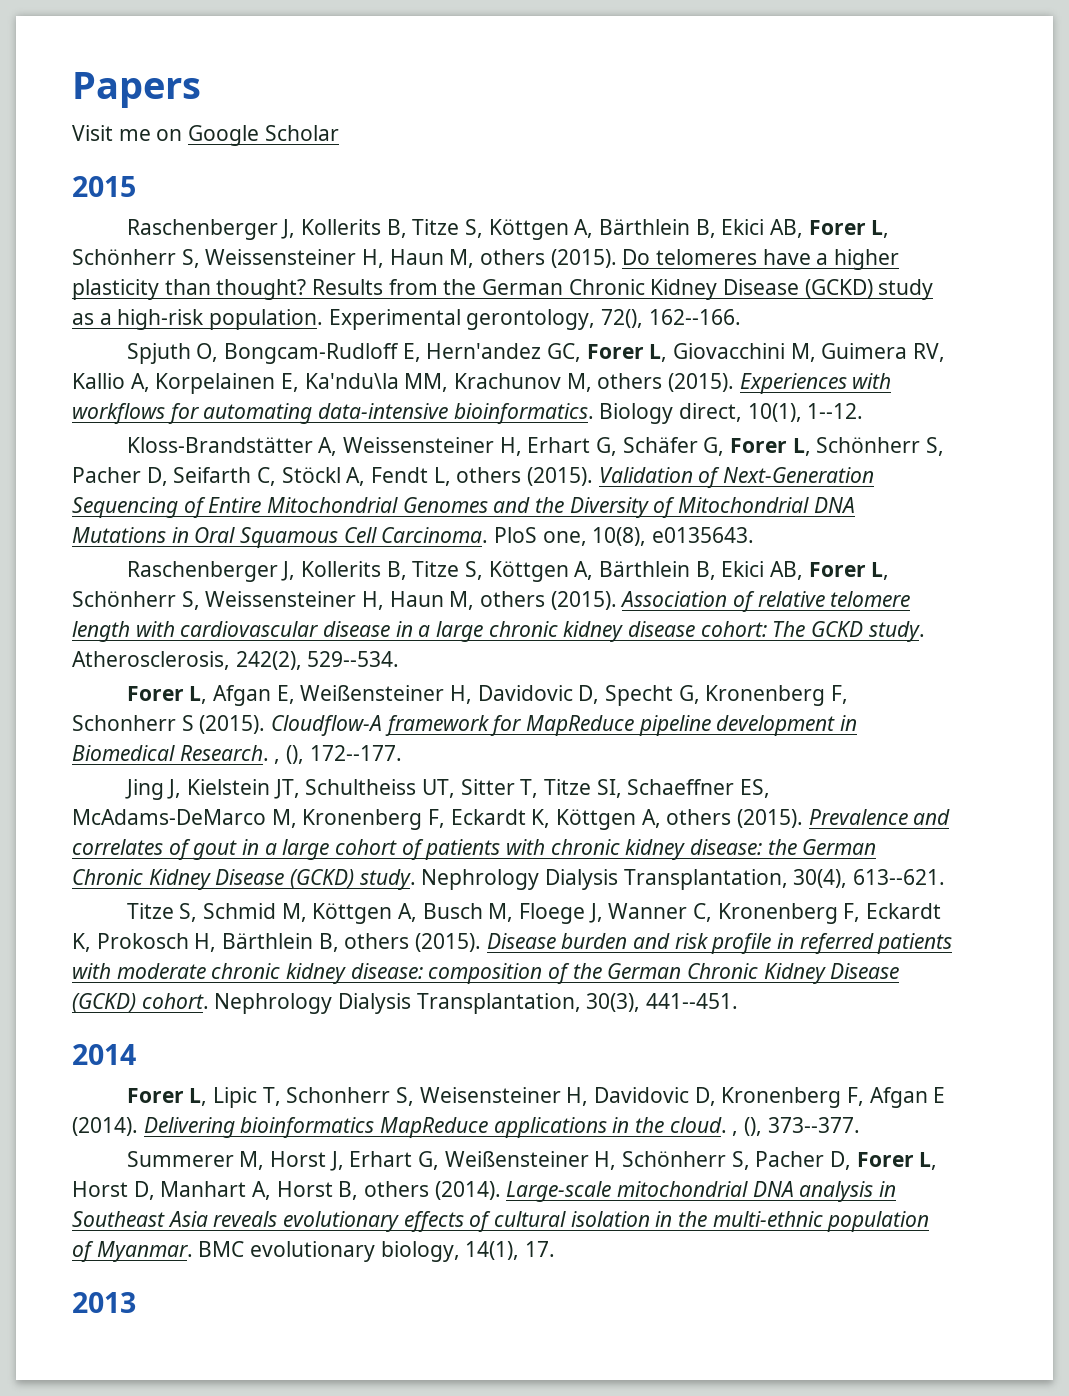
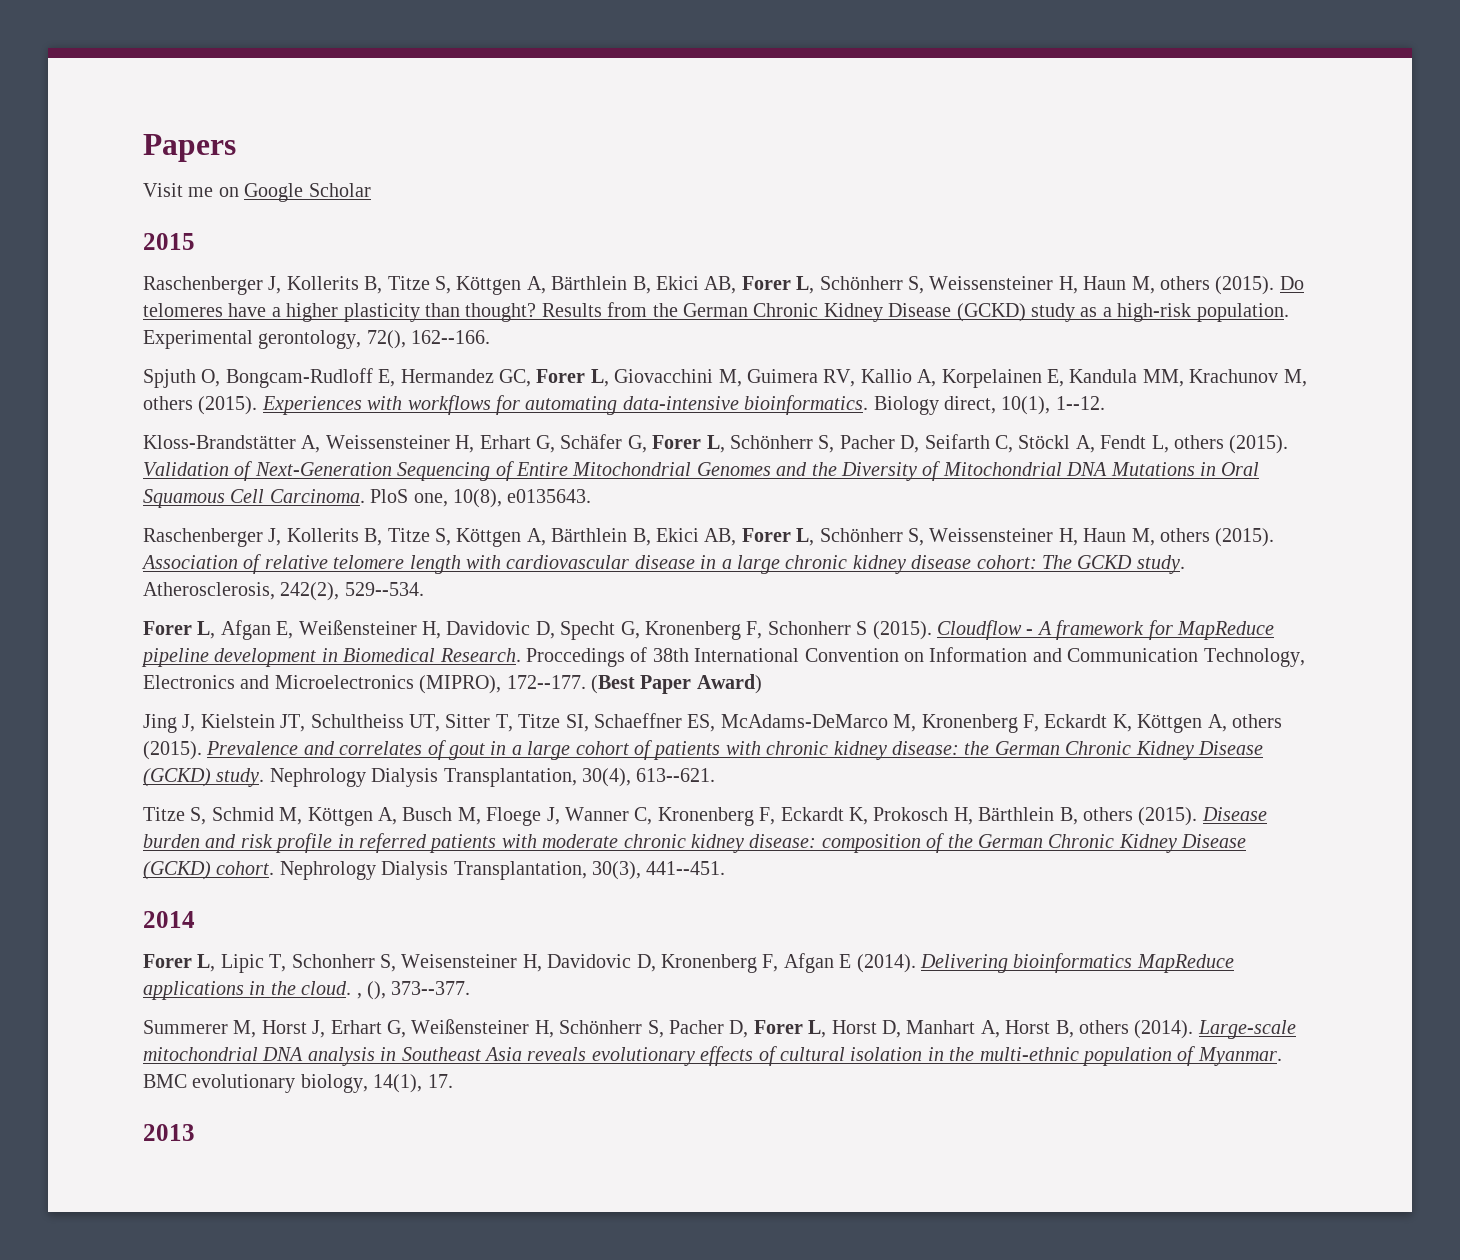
[426,343,542,359] Hern'andez -> [400,369,494,383] Hermandez
[304,373,399,389] Ka'ndu\la -> [1069,369,1138,383] Kandula
[271,715,383,736] Cloudflow-A -> [936,620,1052,640] Cloudflow - A
[274,745,402,764] , (), 172--177. -> [526,647,1305,667] [143,674,762,694] Proccedings of 38th International Convention on Information and Communication Technology, Electronics and Microelectronics (MIPRO), 172--177. (Best Paper Award)

